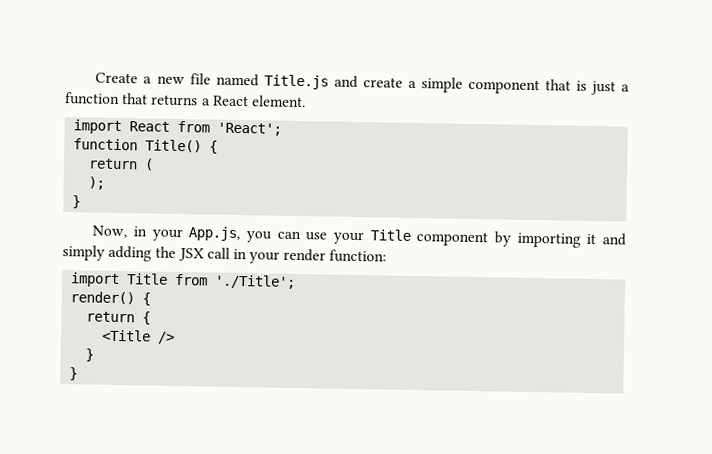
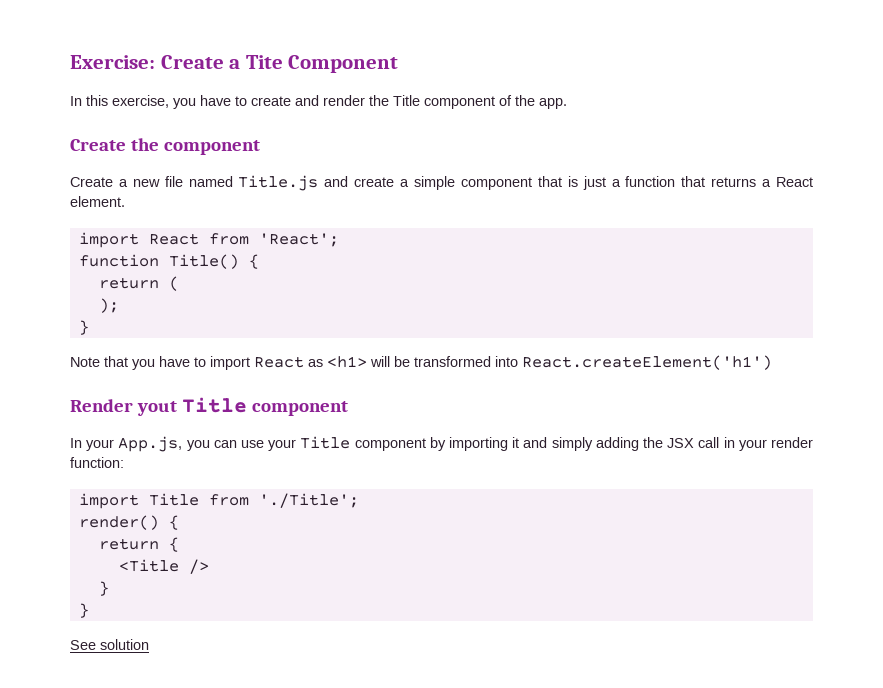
(95, 78) none -> [70,55,399,73] [70,95,567,109] [70,138,260,155] Exercise: Create a Tite Component // In this exercise, you have to create and render the Title component of the app. // Create the component //
[92,225,148,239] Now, in -> [70,355,772,370] [70,397,348,416] [70,438,82,448] Note that you have to import React as <h1> will be transformed into React.createElement('h1') // Render yout Title component // In
(79, 374) none -> [70,639,149,650] // See solution

